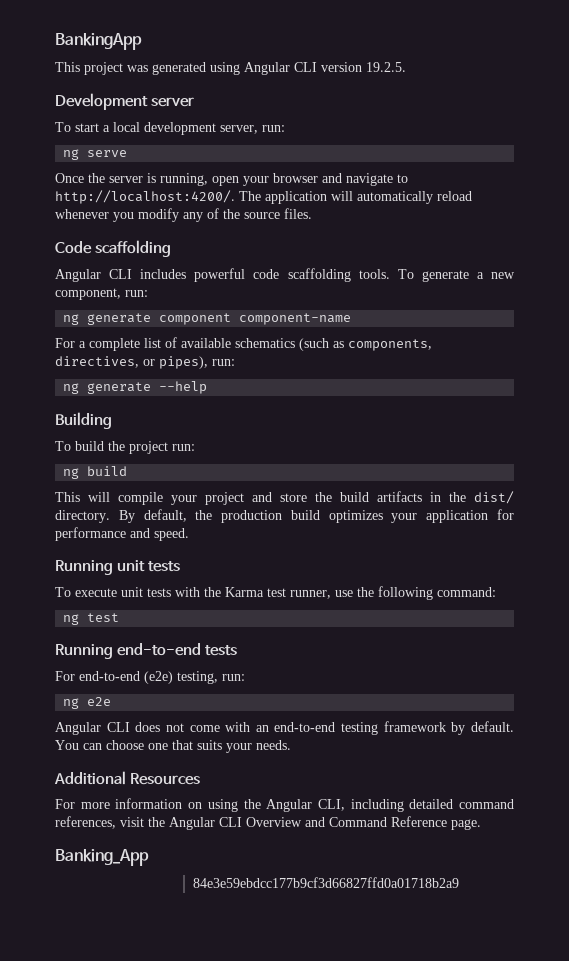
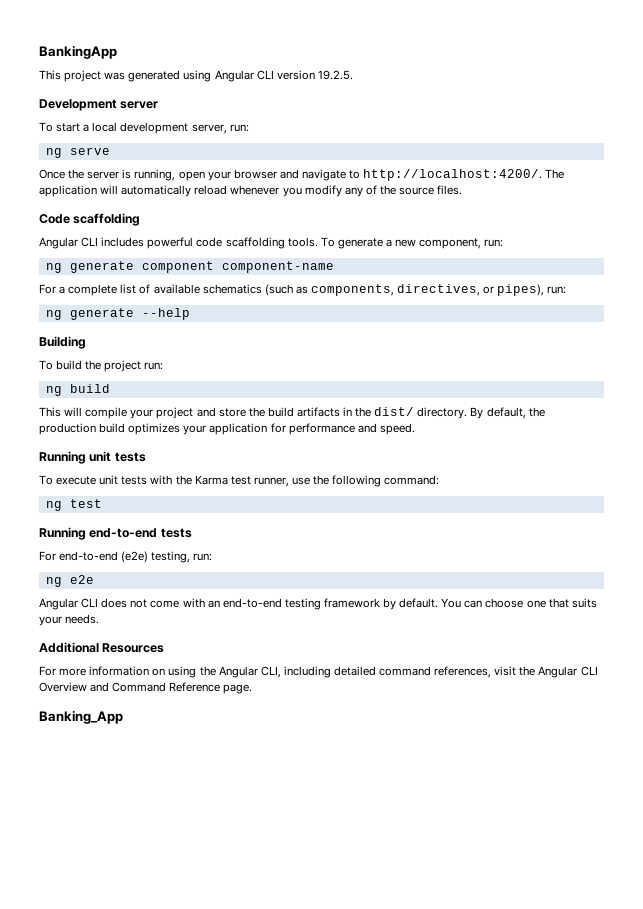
[192,877,459,888] // 84e3e59ebdcc177b9cf3d66827ffd0a01718b2a9 -> (123, 717) none

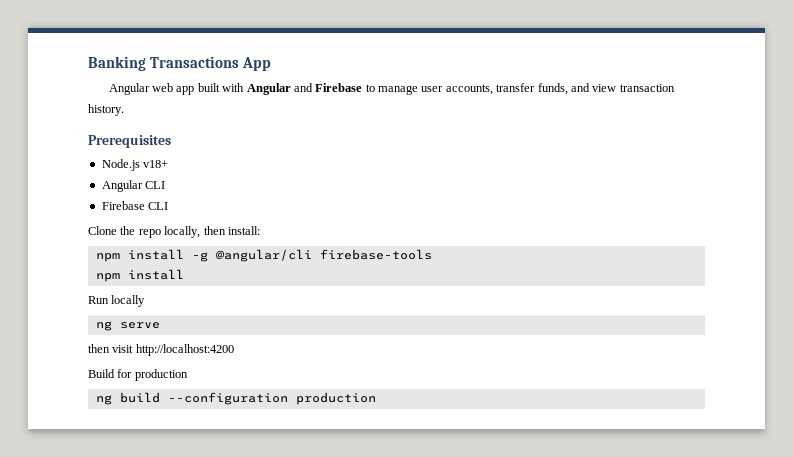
[39,45,117,59] [39,70,353,82] [39,99,159,111] [39,122,249,134] [45,147,110,158] [39,169,565,181] [39,185,463,197] [39,213,141,226] [39,237,504,249] [45,261,334,273] [39,284,567,296] [45,308,190,320] [39,336,86,349] [39,360,164,372] [45,384,110,396] [39,407,545,419] [39,423,415,435] [39,451,146,464] [39,475,440,487] [45,499,102,511] [39,527,192,540] [39,551,213,563] [45,575,94,587] [39,598,597,610] [39,614,100,626] [39,642,165,653] [39,666,598,678] [39,682,253,694] [39,710,123,724] BankingApp // This project was generated using Angular CLI version 19.2.5. // Development server // To start a local development server, run: // ng serve // Once the server is running, open your browser and navigate to http://localhost:4200/. The application will automatically reload whenever you modify any of the source files. // Code scaffolding // Angular CLI includes powerful code scaffolding tools. To generate a new component, run: // ng generate component component-name // For a complete list of available schematics (such as components, directives, or pipes), run: // ng generate --help // Building // To build the project run: // ng build // This will compile your project and store the build artifacts in the dist/ directory. By default, the production build optimizes your application for performance and speed. // Running unit tests // To execute unit tests with the Karma test runner, use the following command: // ng test // Running end-to-end tests // For end-to-end (e2e) testing, run: // ng e2e // Angular CLI does not come with an end-to-end testing framework by default. You can choose one that suits your needs. // Additional Resources // For more information on using the Angular CLI, including detailed command references, visit the Angular CLI Overview and Command Reference page. // Banking_App -> [88,56,272,71] [108,83,675,95] [88,104,124,116] [88,135,171,148] [101,159,169,171] [101,180,166,192] [101,201,169,210] [88,226,260,238] [95,249,432,262] [95,269,184,282] [88,295,146,307] [95,321,160,331] [88,344,234,356] [88,369,188,381] [95,392,376,405] Banking Transactions App // Angular web app built with Angular and Firebase to manage user accounts, transfer funds, and view transaction history. // Prerequisites // Node.js v18+ // Angular CLI // Firebase CLI // Clone the repo locally, then install: // npm install -g @angular/cli firebase-tools // npm install // Run locally // ng serve // then visit http://localhost:4200 // Build for production // ng build --configuration production

